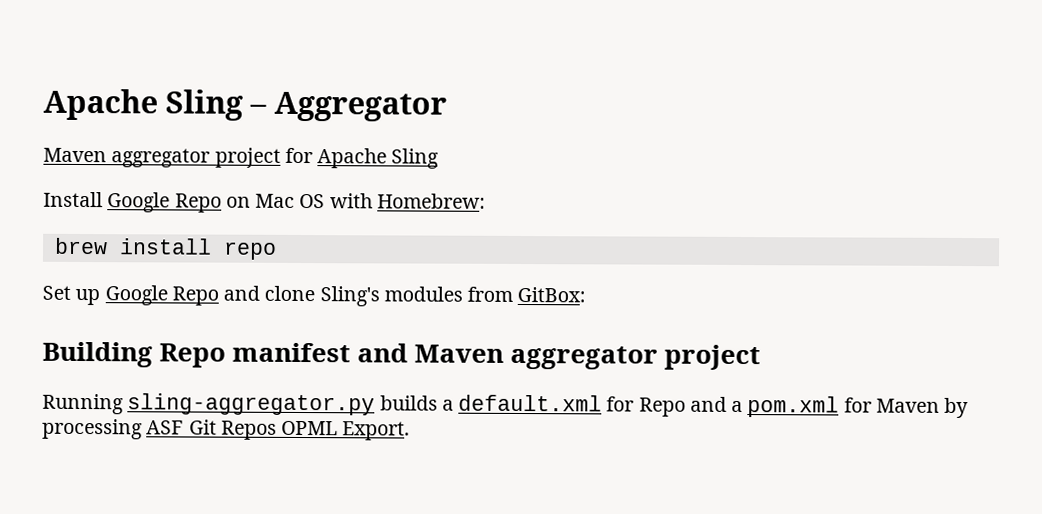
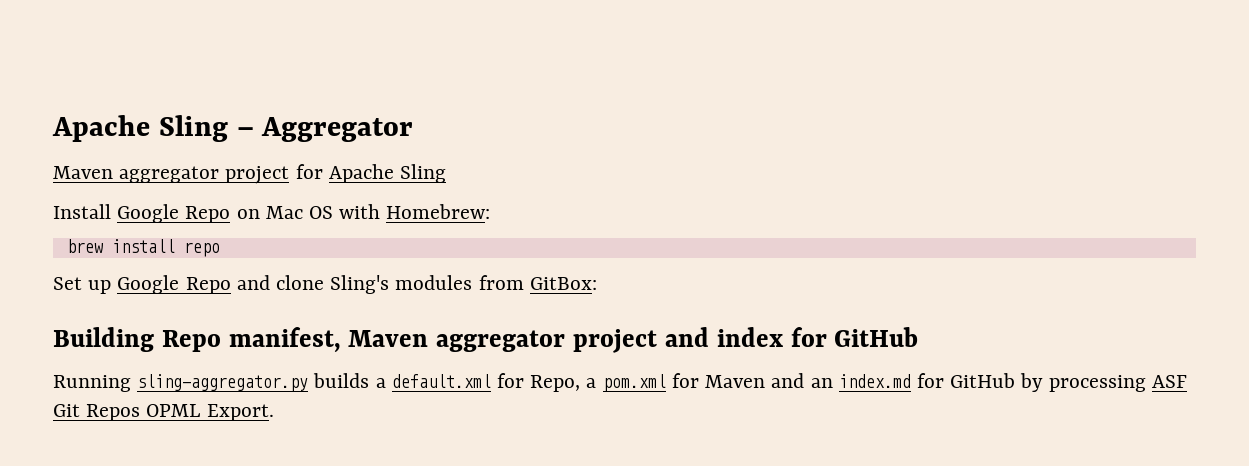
[232,342,762,371] manifest and Maven aggregator project -> [228,327,919,353] manifest, Maven aggregator project and index for GitHub
[638,396,727,417] Repo and -> [530,375,581,392] Repo,
(940, 405) none -> [771,373,1016,388] and an index.md for GitHub

